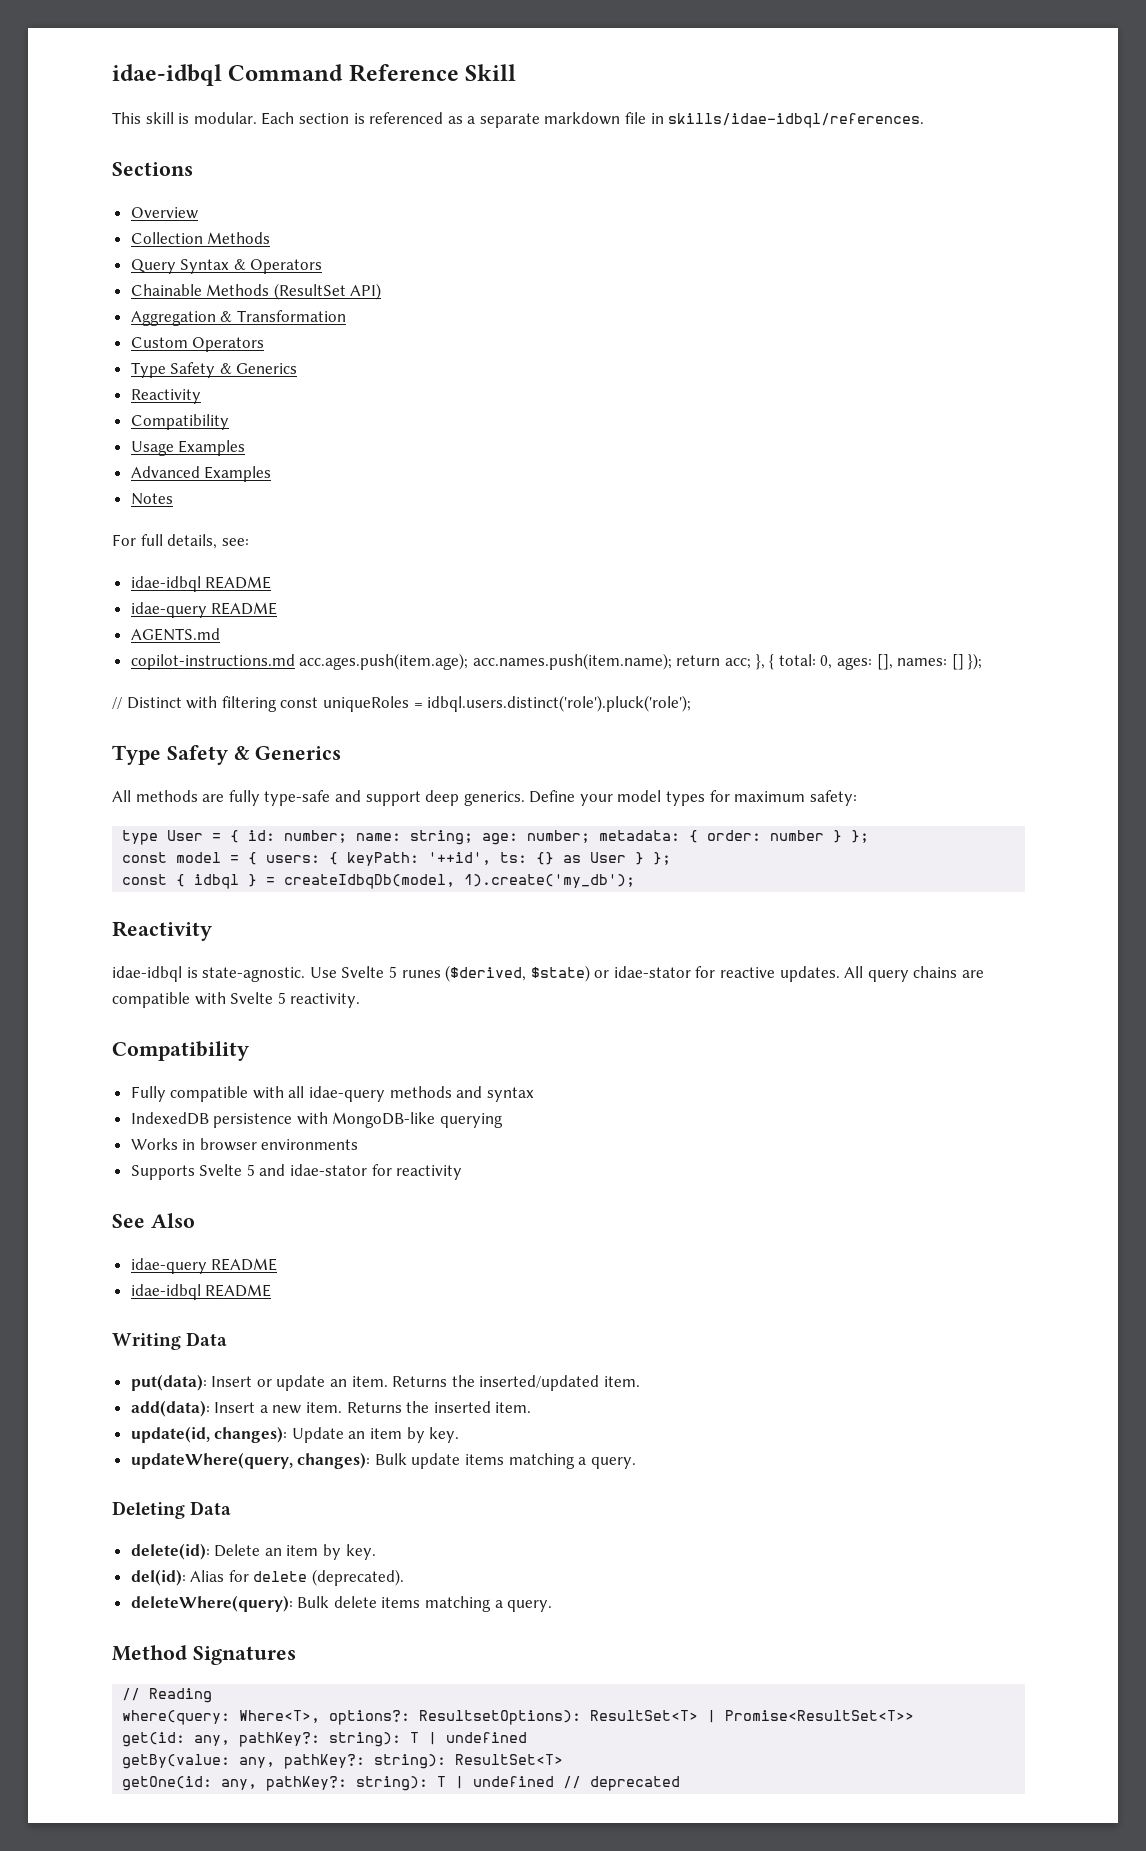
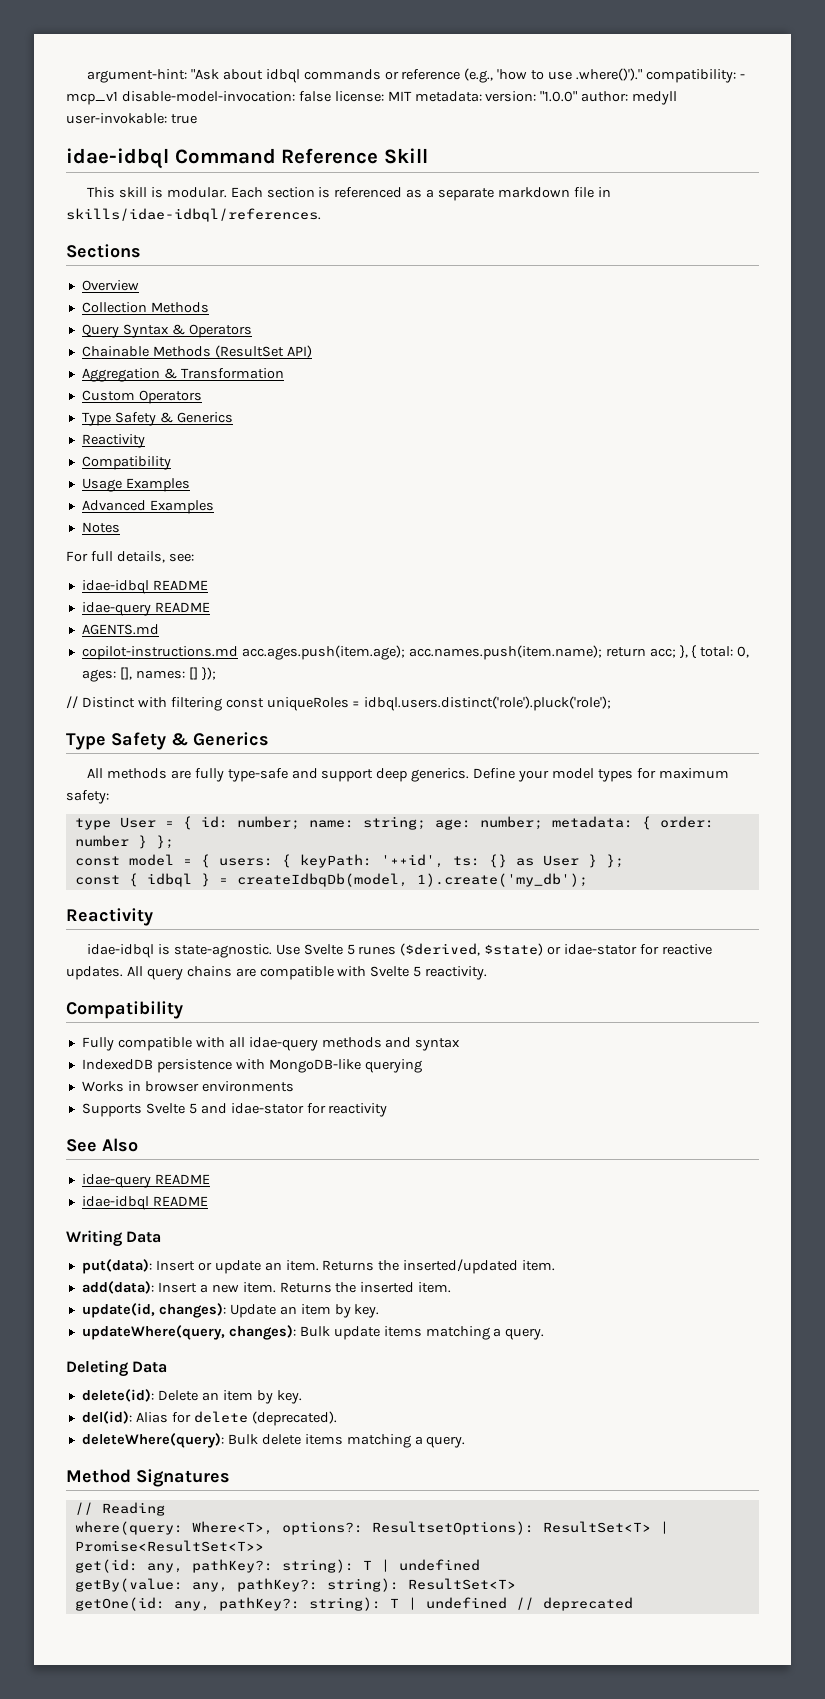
(112, 75) none -> [86,68,745,83] [66,91,678,105] [66,113,197,124] argument-hint: "Ask about idbql commands or reference (e.g., 'how to use .where()')." compatibility: - mcp_v1 disable-model-invocation: false license: MIT metadata: version: "1.0.0" author: medyll user-invokable: true //

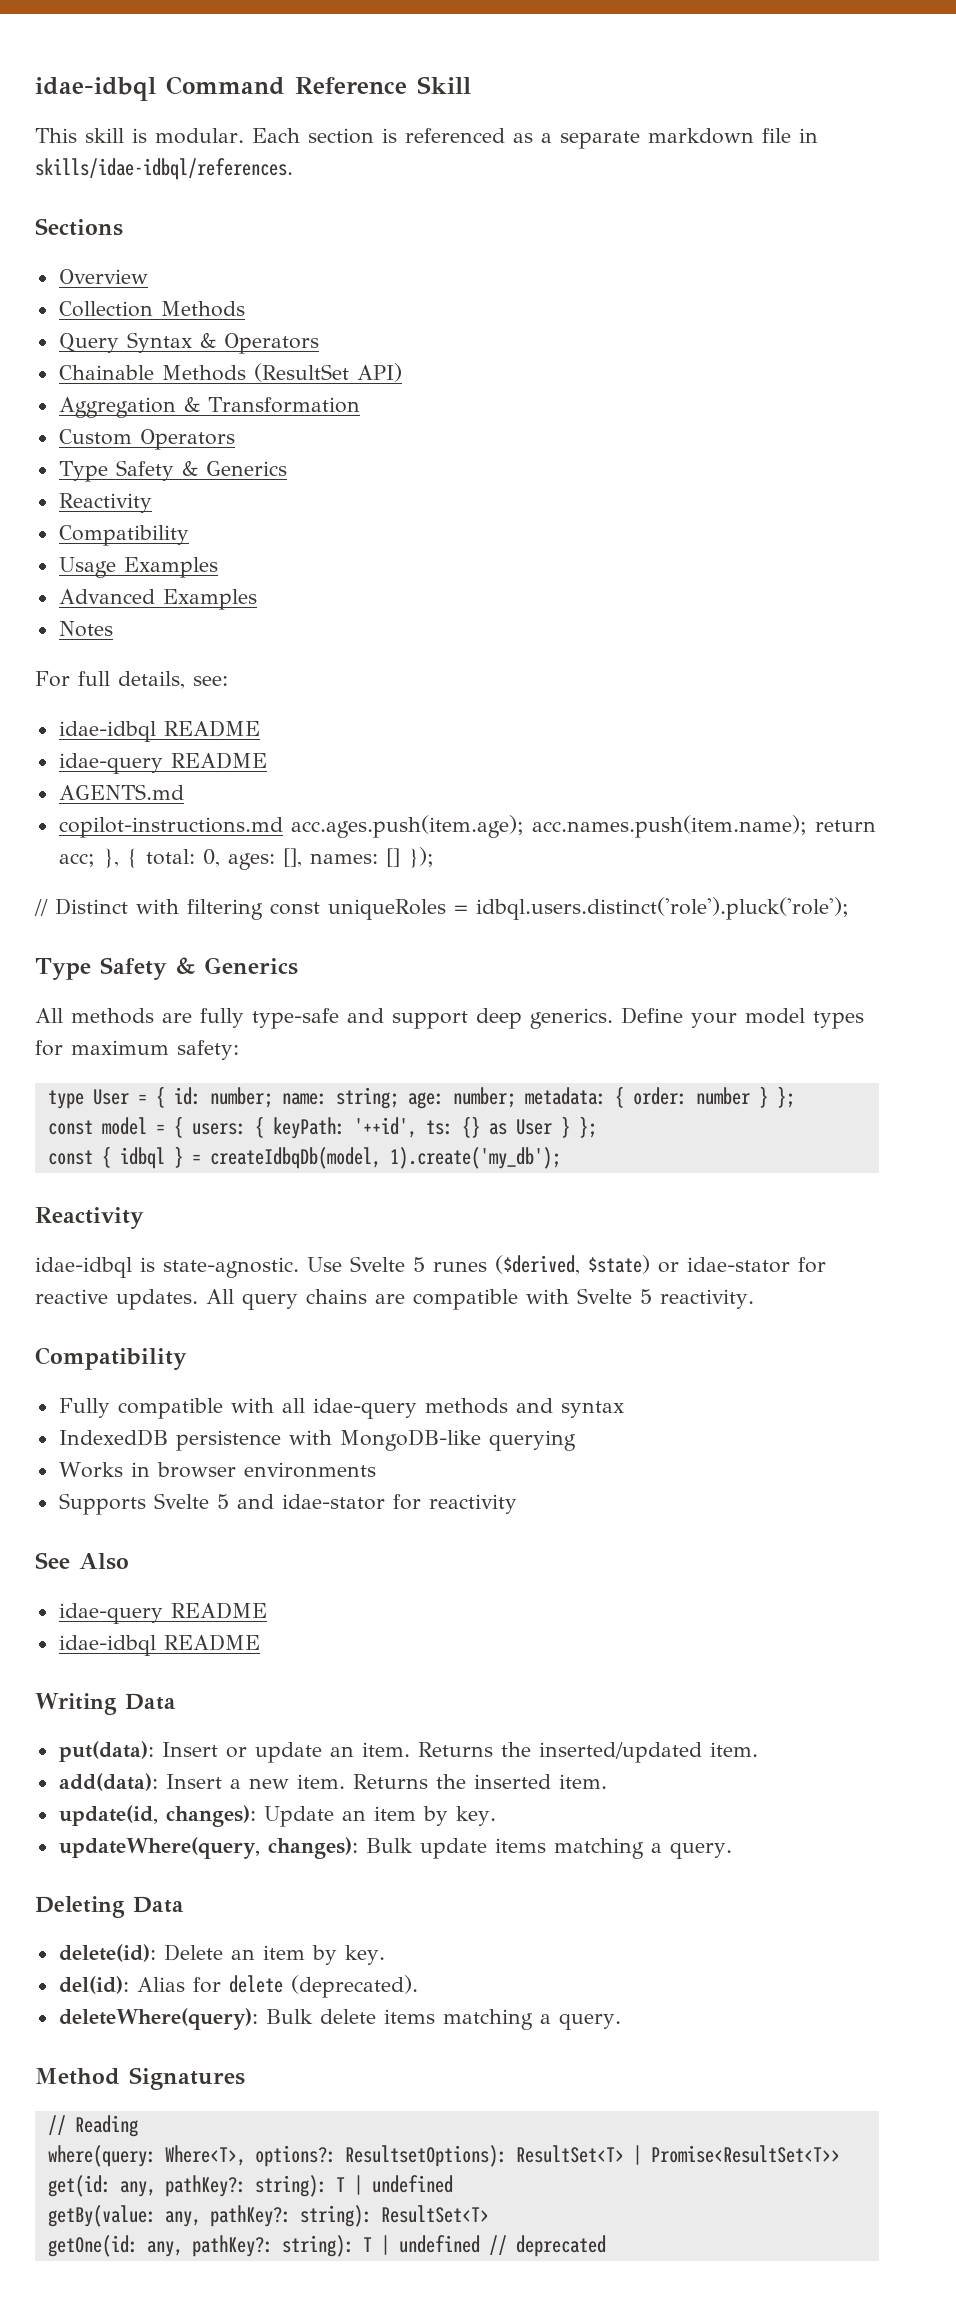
[86,68,745,83] [66,91,678,105] [66,113,197,124] argument-hint: "Ask about idbql commands or reference (e.g., 'how to use .where()')." compatibility: - mcp_v1 disable-model-invocation: false license: MIT metadata: version: "1.0.0" author: medyll user-invokable: true // -> (35, 89) none

